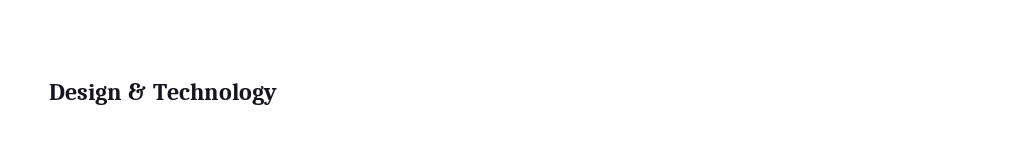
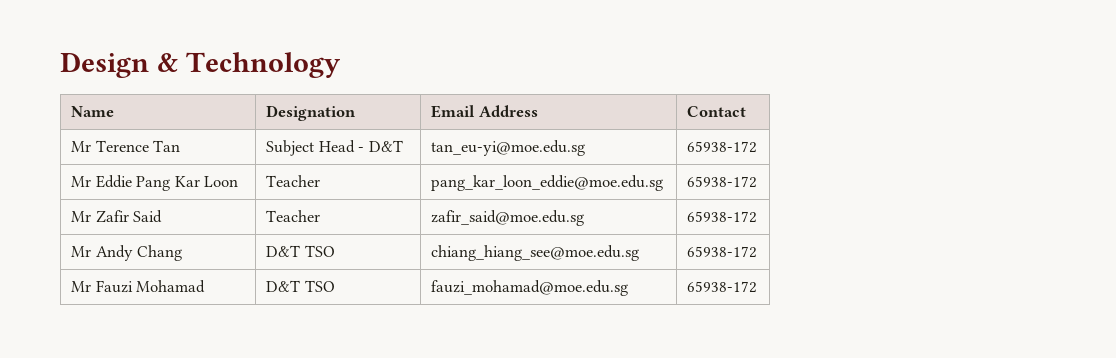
(277, 94) none -> [71,106,115,117] [266,105,357,121] [431,105,538,118] [687,106,747,117] [71,140,181,152] [266,140,403,156] [431,140,586,156] [687,141,758,153] [71,175,239,191] [266,175,321,187] [431,175,664,191] [687,176,758,188] [71,210,163,223] [266,210,321,222] [431,210,585,226] [687,211,758,223] [71,245,183,261] [266,245,335,257] [431,245,640,261] [687,246,758,258] [71,280,206,293] [266,280,335,292] [431,280,629,296] [687,281,758,293] // Name | Designation | Email Address | Contact // Mr Terence Tan | Subject Head - D&T | tan_eu-yi@moe.edu.sg | 65938-172 // Mr Eddie Pang Kar Loon | Teacher | pang_kar_loon_eddie@moe.edu.sg | 65938-172 // Mr Zafir Said | Teacher | zafir_said@moe.edu.sg | 65938-172 // Mr Andy Chang | D&T TSO | chiang_hiang_see@moe.edu.sg | 65938-172 // Mr Fauzi Mohamad | D&T TSO | fauzi_mohamad@moe.edu.sg | 65938-172

